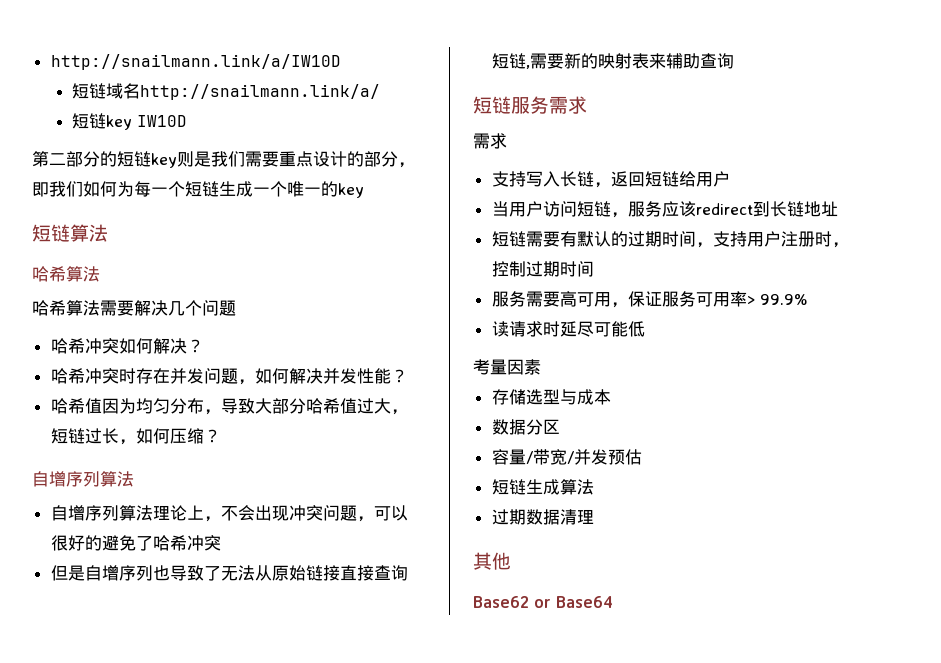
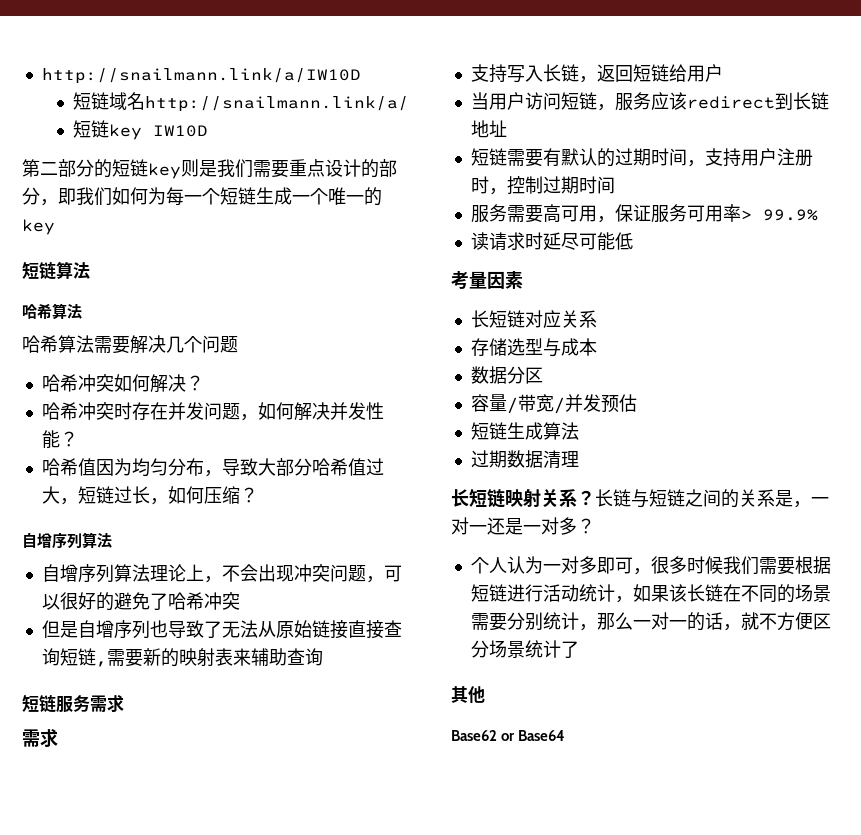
(541, 367) none -> [470,310,597,328] // 长短链对应关系
(594, 516) none -> [451,489,829,508] [451,517,595,535] [470,556,831,575] [470,584,831,603] [470,612,831,631] [470,640,579,658] // 长短链映射关系？长链与短链之间的关系是，一对一还是一对多？ // 个人认为一对多即可，很多时候我们需要根据短链进行活动统计，如果该长链在不同的场景需要分别统计，那么一对一的话，就不方便区分场景统计了

